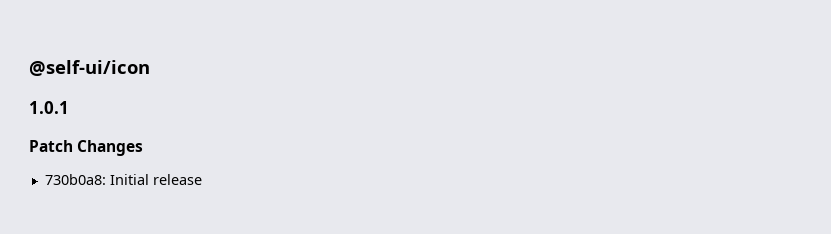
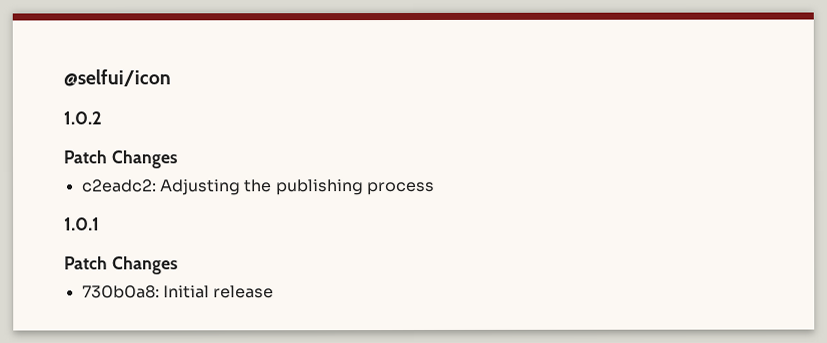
[29,60,150,76] @self-ui/icon -> [63,69,171,87] [63,111,102,125] [63,150,177,169] [81,179,435,196] @selfui/icon // 1.0.2 // Patch Changes // c2eadc2: Adjusting the publishing process

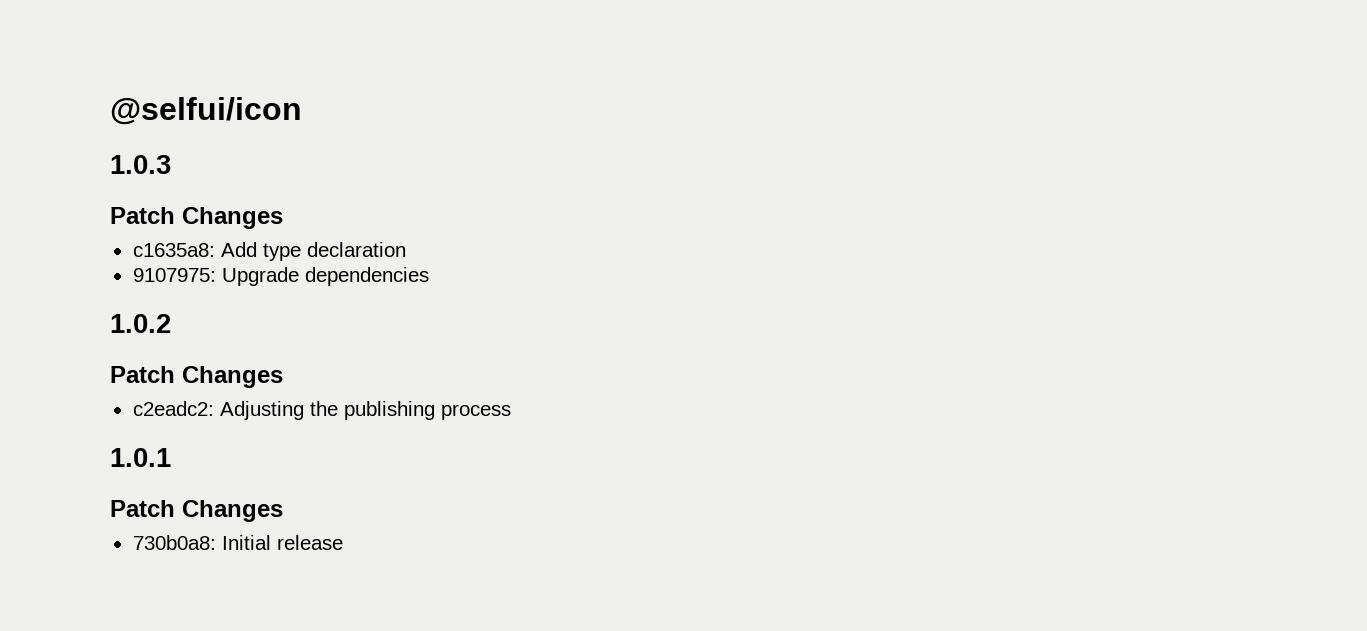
(171, 78) none -> [110,155,171,174] [110,207,283,229] [132,242,406,261] [132,267,429,286] // 1.0.3 // Patch Changes // c1635a8: Add type declaration // 9107975: Upgrade dependencies

